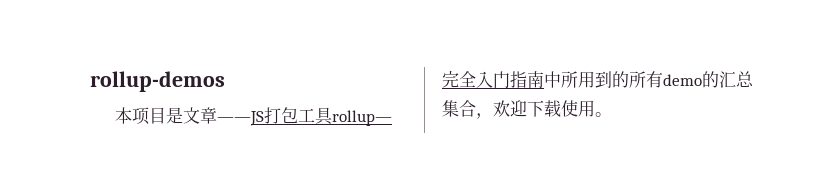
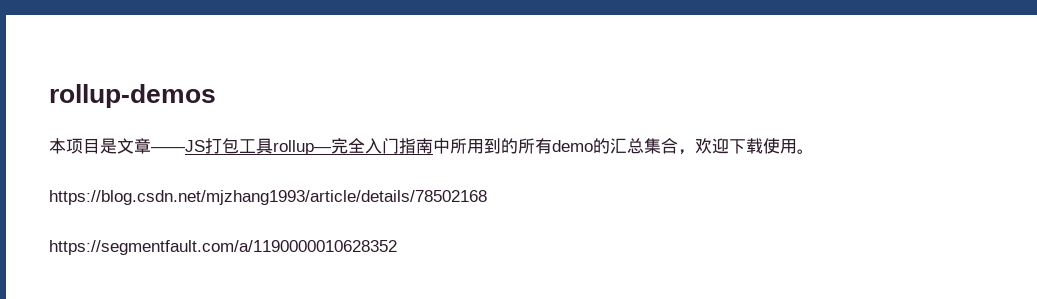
(612, 114) none -> [49,190,487,205] [49,240,397,255] // https://blog.csdn.net/mjzhang1993/article/details/78502168 // https://segmentfault.com/a/1190000010628352

